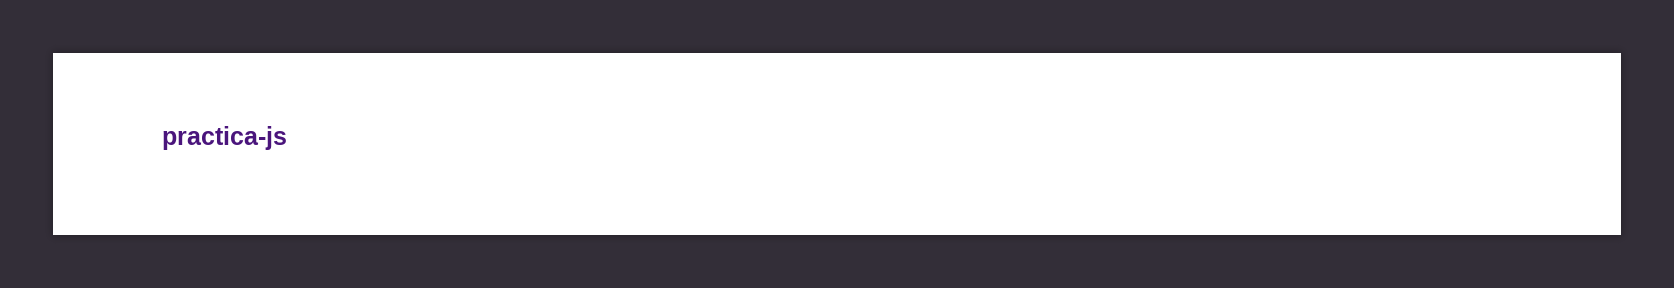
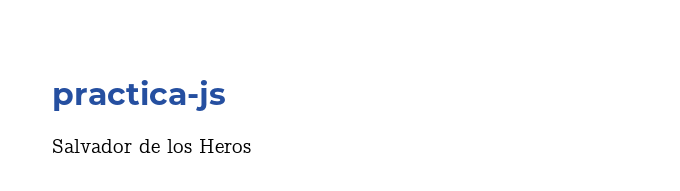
(287, 138) none -> [52,139,251,153] // Salvador de los Heros

